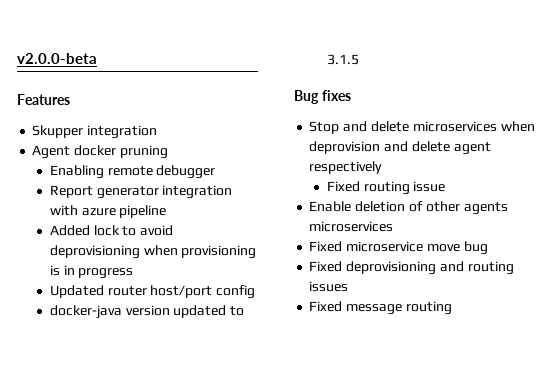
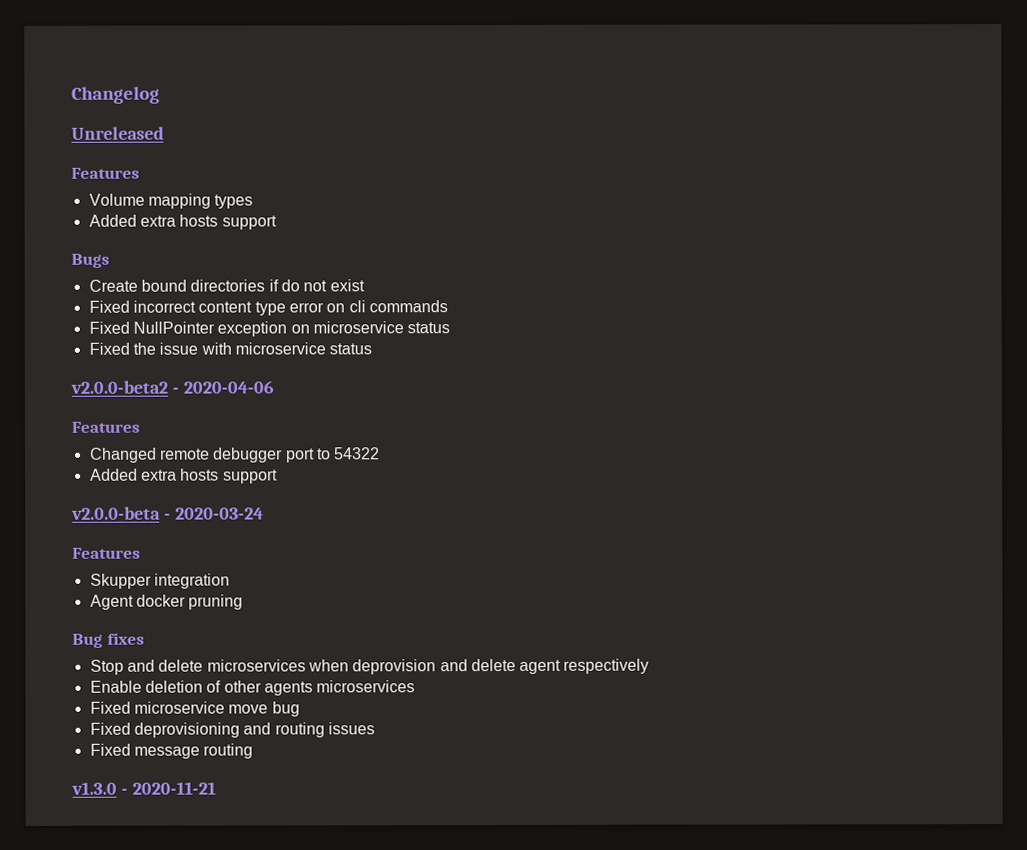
(17, 58) none -> [71,86,160,104] [71,126,164,140] [71,167,140,179] [88,193,254,209] [88,214,277,230] [71,253,110,268] [88,279,365,292] [88,300,448,316] [88,321,451,337] [88,342,373,355] [70,380,274,394] [71,421,141,433] [89,447,381,463] [89,468,278,484] Changelog // Unreleased // Features // Volume mapping types // Added extra hosts support // Bugs // Create bound directories if do not exist // Fixed incorrect content type error on cli commands // Fixed NullPointer exception on microservice status // Fixed the issue with microservice status // v2.0.0-beta2 - 2020-04-06 // Features // Changed remote debugger port to 54322 // Added extra hosts support //
(97, 58) none -> [163,507,264,520] - 2020-03-24
[49,165,216,179] [49,185,233,199] [49,205,167,218] [49,225,174,236] [49,245,257,259] [49,265,134,279] [49,285,256,299] [49,305,245,319] [326,54,359,65] // Enabling remote debugger // Report generator integration with azure pipeline // Added lock to avoid deprovisioning when provisioning is in progress // Updated router host/port config // docker-java version updated to 3.1.5 -> (244, 602) none
[326,181,446,195] // Fixed routing issue -> (650, 666) none
(452, 308) none -> [71,781,216,795] // v1.3.0 - 2020-11-21

